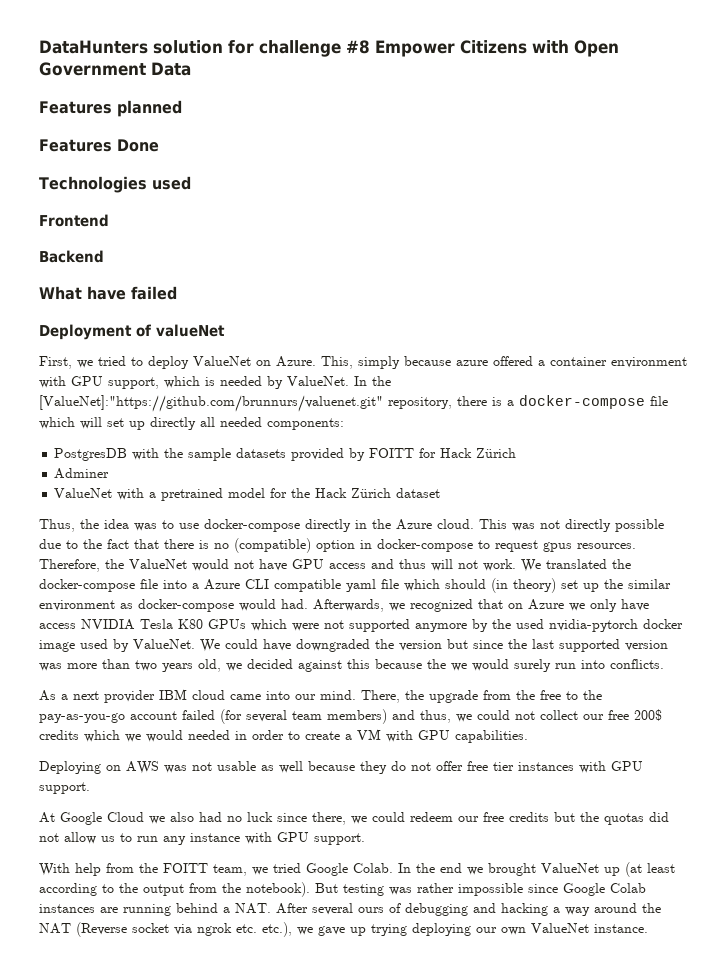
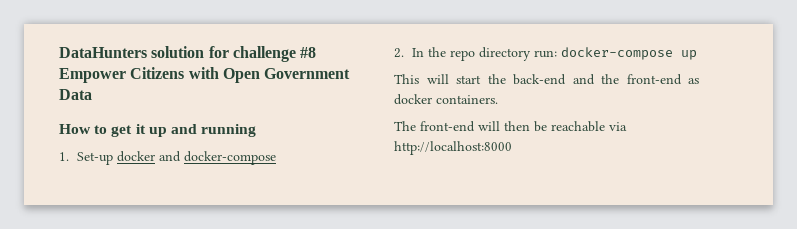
[39,100,182,117] [39,139,159,152] [39,176,191,193] [39,214,109,227] [39,250,104,263] [39,286,177,300] [39,324,225,340] [39,356,687,369] [39,376,391,389] [39,395,668,412] [39,417,344,430] [54,448,517,461] [54,468,110,479] [54,488,441,501] [39,519,664,532] [39,538,636,553] [39,559,631,572] [39,578,671,593] [39,599,649,612] [39,619,683,632] [39,639,668,652] [39,659,664,672] [39,689,602,703] [39,709,662,724] [39,729,528,743] [39,761,643,774] [39,782,90,794] [39,812,669,825] [39,832,365,845] [39,862,675,877] [39,882,646,897] [39,903,661,916] [39,922,648,937] Features planned // Features Done // Technologies used // Frontend // Backend // What have failed // Deployment of valueNet // First, we tried to deploy ValueNet on Azure. This, simply because azure offered a container environment with GPU support, which is needed by ValueNet. In the [ValueNet]:"https://github.com/brunnurs/valuenet.git" repository, there is a docker-compose file which will set up directly all needed components: // PostgresDB with the sample datasets provided by FOITT for Hack Zürich // Adminer // ValueNet with a pretrained model for the Hack Zürich dataset // Thus, the idea was to use docker-compose directly in the Azure cloud. This was not directly possible due to the fact that there is no (compatible) option in docker-compose to request gpus resources. Therefore, the ValueNet would not have GPU access and thus will not work. We translated the docker-compose file into a Azure CLI compatible yaml file which should (in theory) set up the similar environment as docker-compose would had. Afterwards, we recognized that on Azure we only have access NVIDIA Tesla K80 GPUs which were not supported anymore by the used nvidia-pytorch docker image used by ValueNet. We could have downgraded the version but since the last supported version was more than two years old, we decided against this because the we would surely run into conflicts. // As a next provider IBM cloud came into our mind. There, the upgrade from the free to the pay-as-you-go account failed (for several team members) and thus, we could not collect our free 200$ credits which we would needed in order to create a VM with GPU capabilities. // Deploying on AWS was not usable as well because they do not offer free tier instances with GPU support. // At Google Cloud we also had no luck since there, we could redeem our free credits but the quotas did not allow us to run any instance with GPU support. // With help from the FOITT team, we tried Google Colab. In the end we brought ValueNet up (at least according to the output from the notebook). But testing was rather impossible since Google Colab instances are running behind a NAT. After several ours of debugging and hacking a way around the NAT (Reverse socket via ngrok etc. etc.), we gave up trying deploying our own ValueNet instance. -> [59,124,257,137] [59,151,276,165] [394,47,697,61] [394,74,699,85] [394,94,498,105] [394,121,627,132] [394,141,512,155] How to get it up and running // 1. Set-up docker and docker-compose // 2. In the repo directory run: docker-compose up // This will start the back-end and the front-end as docker containers. // The front-end will then be reachable via http://localhost:8000

